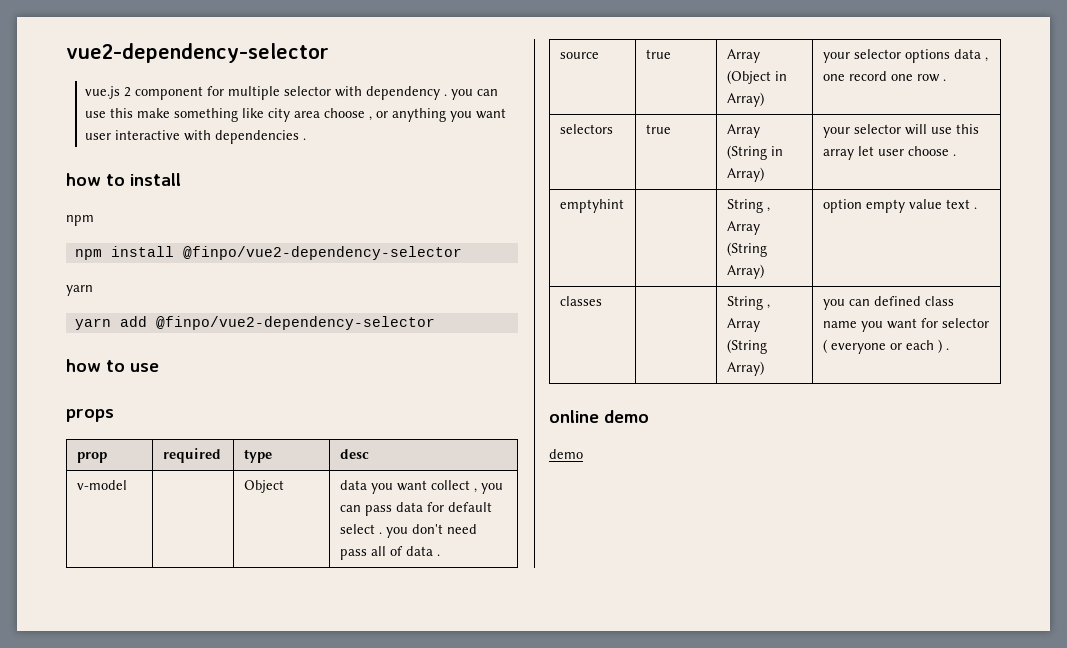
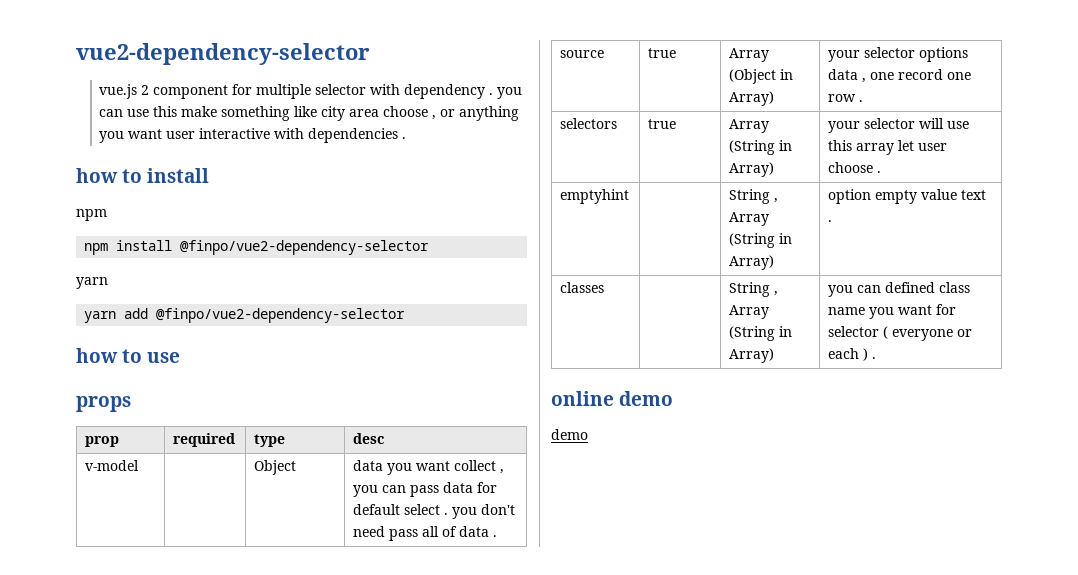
(767, 249) none -> [779,233,793,244] in
(767, 346) none -> [779,326,793,337] in

